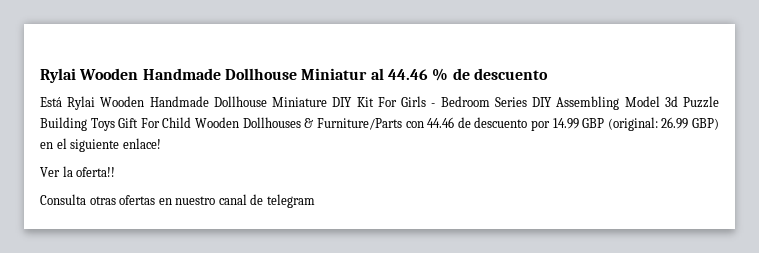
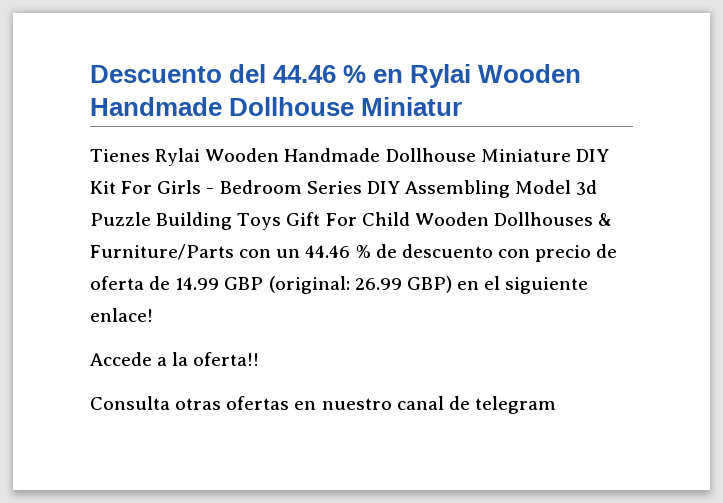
(40, 75) none -> [90,64,404,83] Descuento del 44.46 % en
[370,68,548,81] [40,97,62,107] al 44.46 % de descuento // Está -> [90,149,150,162] // Tienes
[427,117,550,131] 44.46 de descuento por -> [276,244,618,262] [90,276,171,290] un 44.46 % de descuento con precio de oferta de
[40,167,60,177] Ver -> [90,352,168,366] Accede a

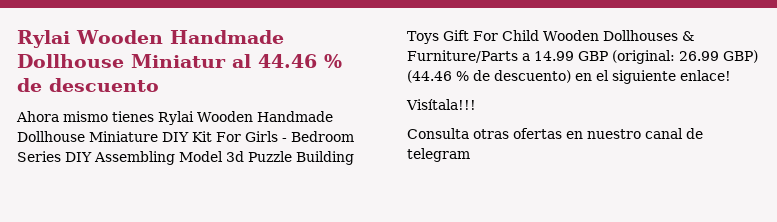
[90,64,404,83] Descuento del 44.46 % en -> (17, 39) none
[90,149,150,162] // Tienes -> [232,54,342,68] [17,78,159,92] [16,111,154,122] al 44.46 % de descuento // Ahora mismo tienes
[239,244,618,262] [90,276,171,290] con un 44.46 % de descuento con precio de oferta de -> [522,53,530,61] a
(452, 284) none -> [407,70,571,83] (44.46 % de descuento)
[90,352,260,366] Accede a la oferta!! -> [406,99,476,110] Visítala!!!

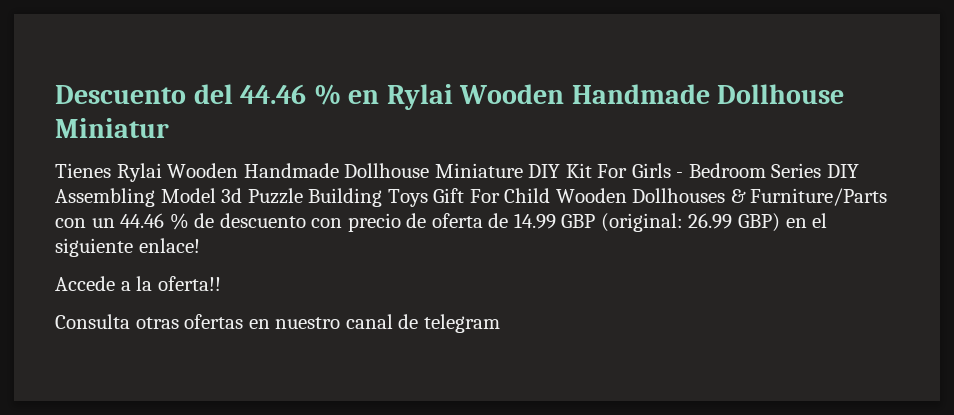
(17, 39) none -> [55,84,380,105] Descuento del 44.46 % en
[232,54,342,68] [17,78,159,92] [16,111,154,122] al 44.46 % de descuento // Ahora mismo tienes -> [55,163,111,178] // Tienes
[522,53,530,61] a -> [55,213,509,232] con un 44.46 % de descuento con precio de oferta de
[407,70,571,83] (44.46 % de descuento) -> (781, 222) none
[406,99,476,110] Visítala!!! -> [55,276,221,291] Accede a la oferta!!

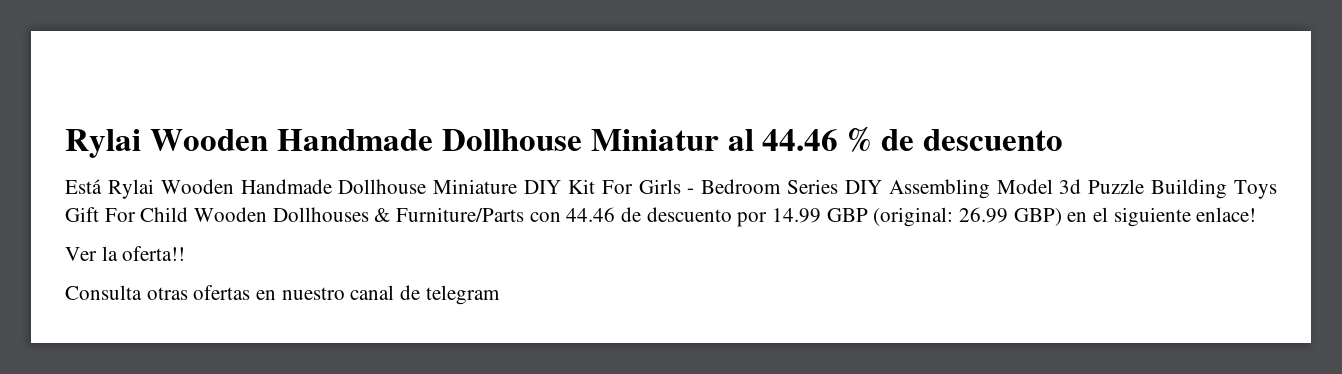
[55,84,380,105] Descuento del 44.46 % en -> (65, 143) none
[55,163,111,178] // Tienes -> [727,126,1064,152] [65,179,102,194] al 44.46 % de descuento // Está
[91,213,509,232] un 44.46 % de descuento con precio de oferta de -> [566,207,768,227] 44.46 de descuento por
[55,276,131,291] Accede a -> [65,247,97,261] Ver

